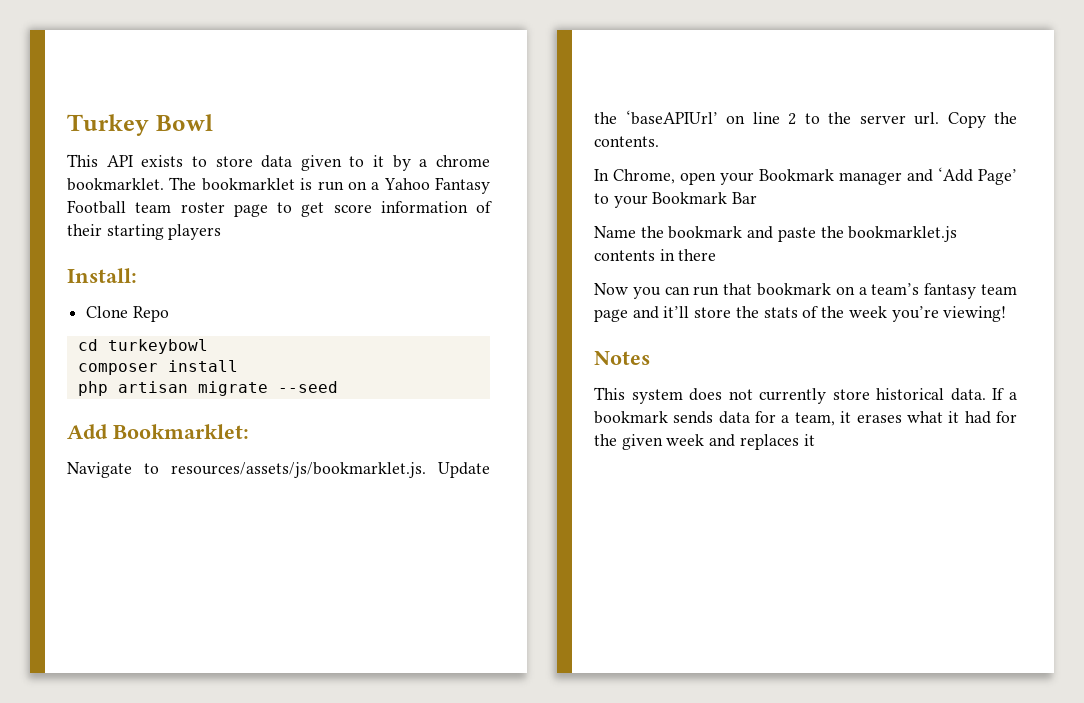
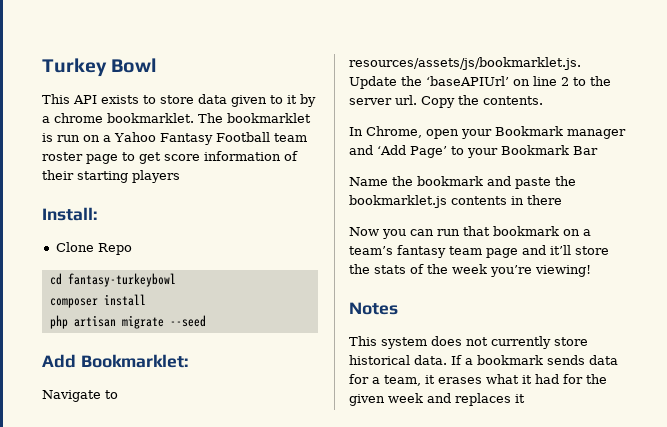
[107,339,208,354] turkeybowl -> [67,273,176,287] fantasy-turkeybowl

